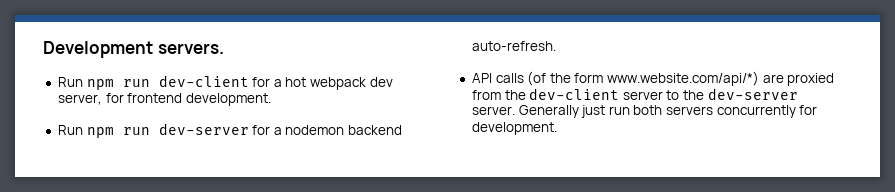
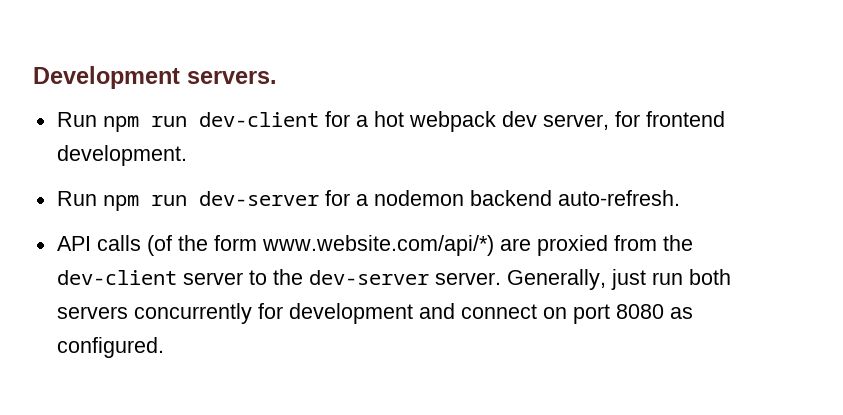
[518,105,579,118] Generally -> [506,269,606,290] Generally,
[471,122,557,135] development. -> [288,303,693,324] [56,337,164,358] development and connect on port 8080 as configured.

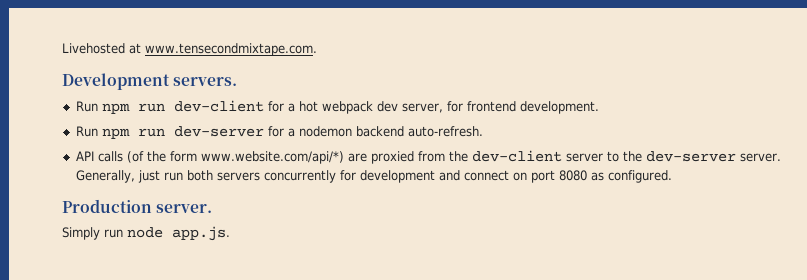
(33, 77) none -> [62,43,317,56] Livehosted at www.tensecondmixtape.com. //
(164, 347) none -> [62,199,213,213] [62,226,230,241] // Production server. // Simply run node app.js.

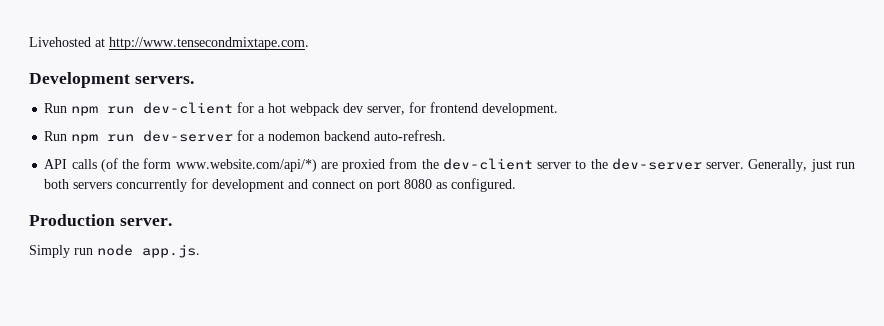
[145,43,317,56] www.tensecondmixtape.com. -> [109,37,309,50] http://www.tensecondmixtape.com.

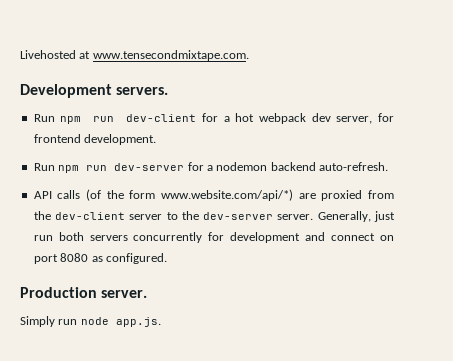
[109,37,309,50] http://www.tensecondmixtape.com. -> [92,50,249,61] www.tensecondmixtape.com.

